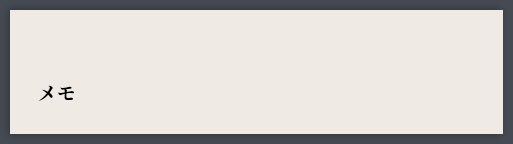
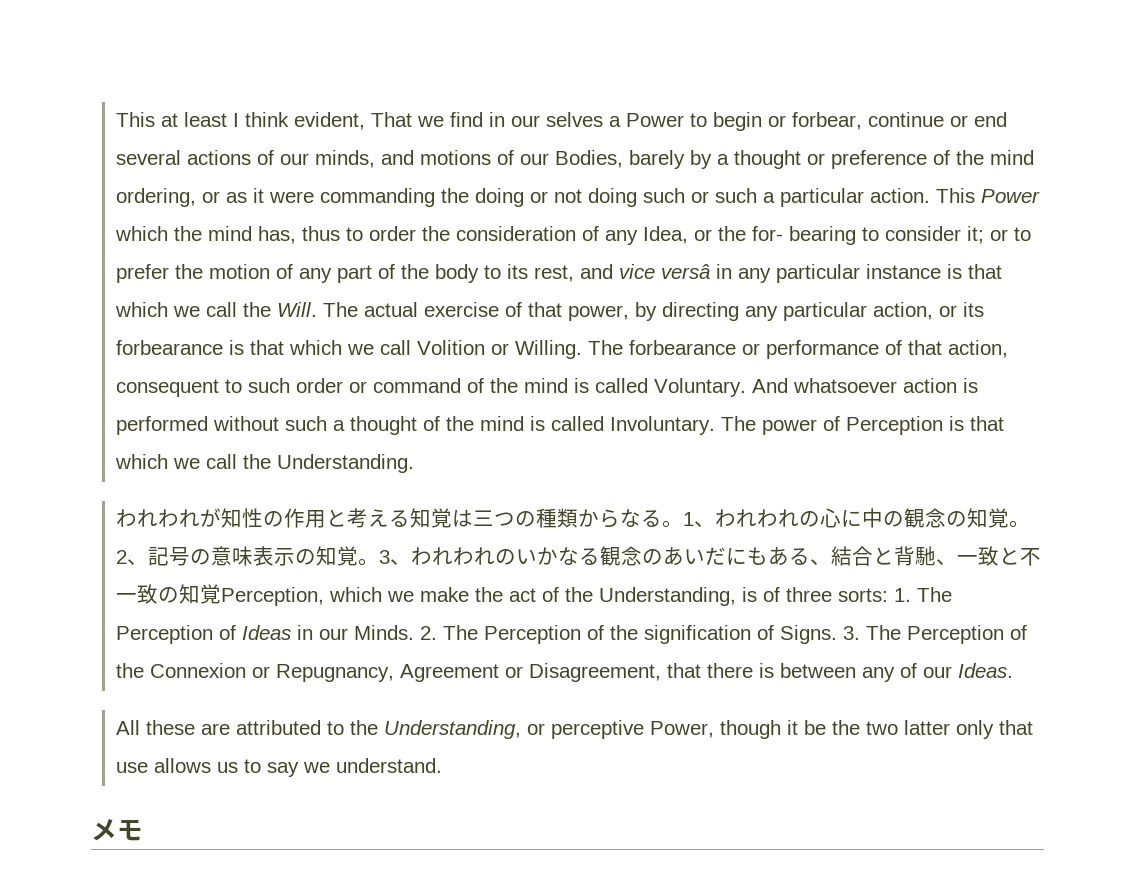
(38, 93) none -> [116,112,1008,131] [116,150,1035,169] [116,188,1041,207] [115,226,1032,245] [116,264,1003,283] [115,302,985,321] [116,340,1009,359] [116,378,979,397] [116,416,1005,435] [115,454,415,473] [116,508,1031,528] [116,546,1042,566] [116,584,953,606] [116,625,1028,644] [116,663,1014,682] [116,720,1034,739] [116,758,443,777] This at least I think evident, That we find in our selves a Power to begin or forbear, continue or end several actions of our minds, and motions of our Bodies, barely by a thought or preference of the mind ordering, or as it were commanding the doing or not doing such or such a particular action. This Power which the mind has, thus to order the consideration of any Idea, or the for- bearing to consider it; or to prefer the motion of any part of the body to its rest, and vice versâ in any particular instance is that which we call the Will. The actual exercise of that power, by directing any particular action, or its forbearance is that which we call Volition or Willing. The forbearance or performance of that action, consequent to such order or command of the mind is called Voluntary. And whatsoever action is performed without such a thought of the mind is called Involuntary. The power of Perception is that which we call the Understanding. // われわれが知性の作用と考える知覚は三つの種類からなる。1、われわれの心に中の観念の知覚。2、記号の意味表示の知覚。3、われわれのいかなる観念のあいだにもある、結合と背馳、一致と不一致の知覚Perception, which we make the act of the Understanding, is of three sorts: 1. The Perception of Ideas in our Minds. 2. The Perception of the signification of Signs. 3. The Perception of the Connexion or Repugnancy, Agreement or Disagreement, that there is between any of our Ideas. // All these are attributed to the Understanding, or perceptive Power, though it be the two latter only that use allows us to say we understand. //

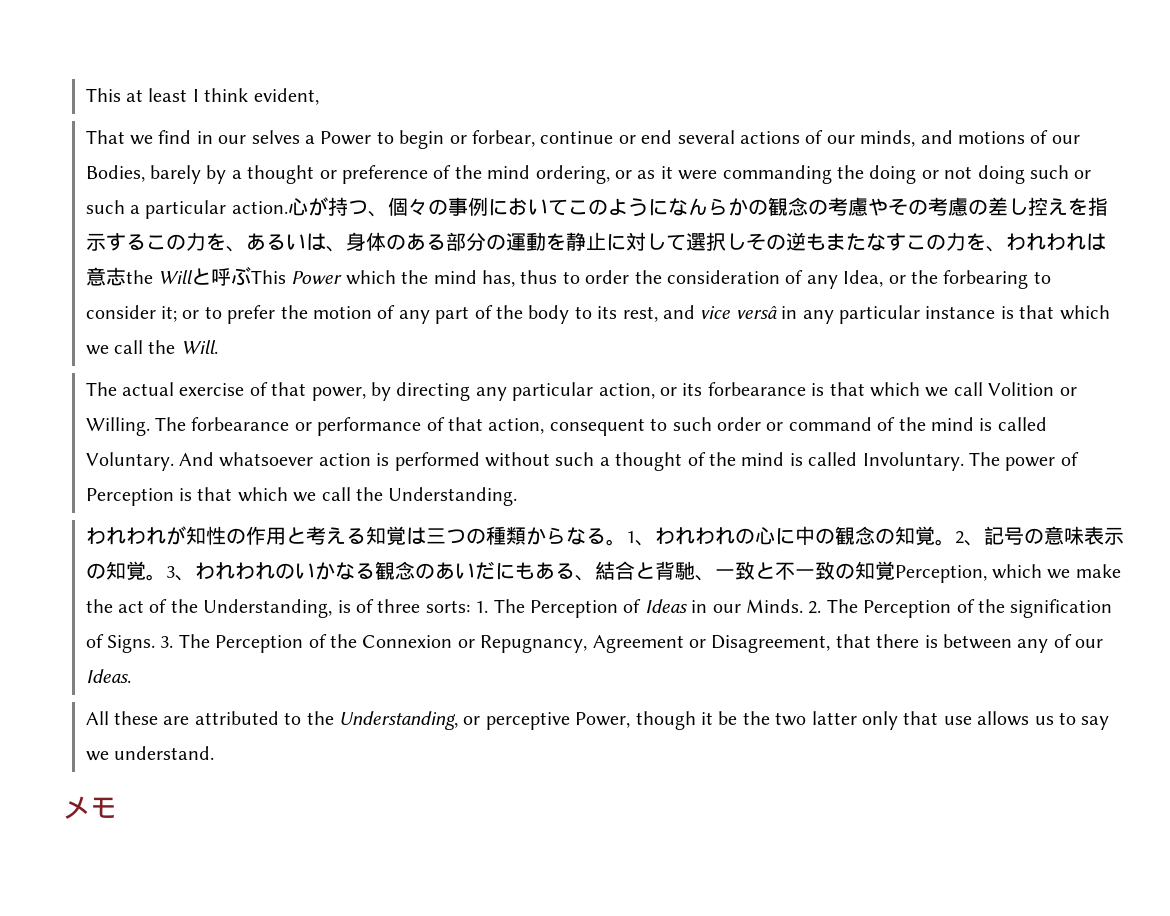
(366, 121) none -> (319, 96) //
(931, 195) none -> [287,197,1108,217] [85,232,1106,252] [85,266,252,286] 心が持つ、個々の事例においてこのようになんらかの観念の考慮やその考慮の差し控えを指示するこの力を、あるいは、身体のある部分の運動を静止に対して選択しその逆もまたなすこの力を、われわれは意志the Willと呼ぶ
[752,226,857,245] for- bearing -> [943,270,1029,289] forbearing
(318, 309) none -> (218, 347) //

